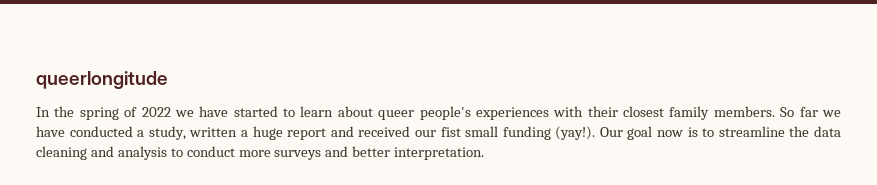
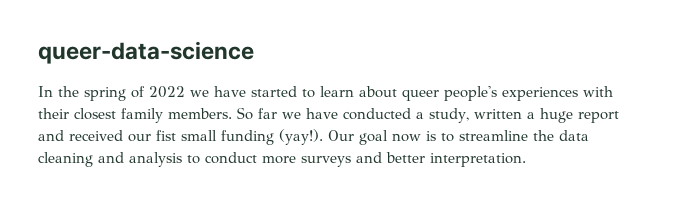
[36,71,168,89] queerlongitude -> [38,41,254,64] queer-data-science

